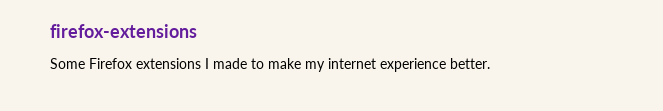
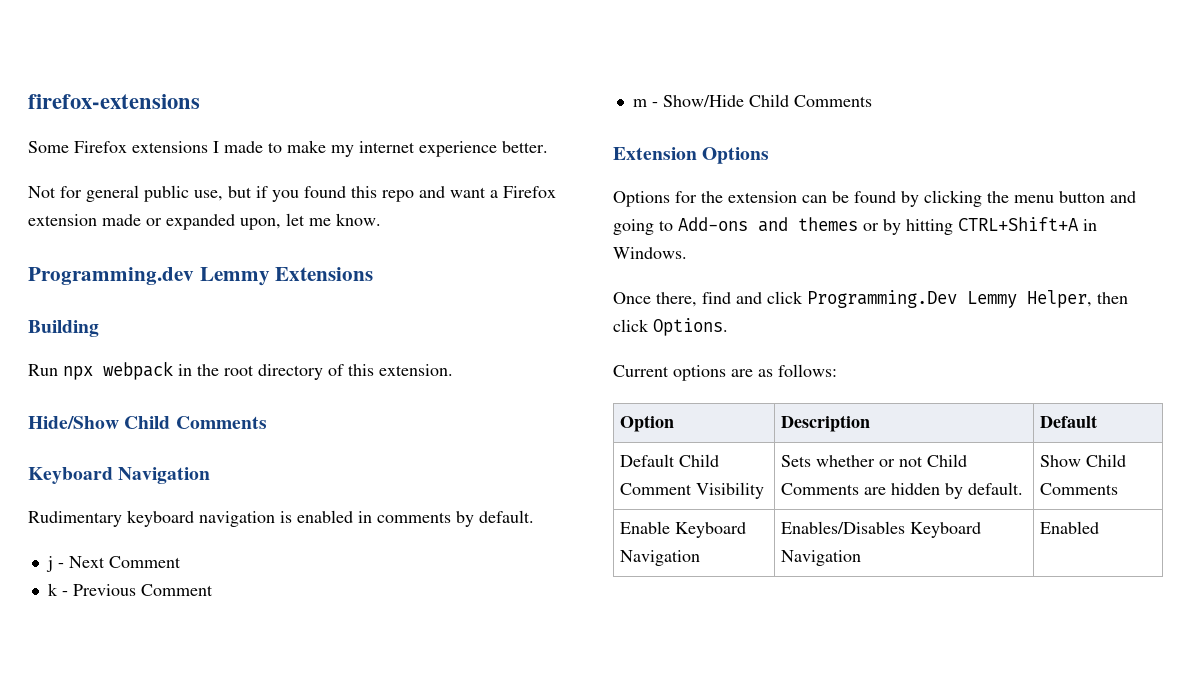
(490, 63) none -> [28,185,556,202] [28,213,381,230] [28,267,374,286] [28,320,99,337] [28,361,453,380] [28,416,267,429] [28,467,211,484] [28,510,534,527] [45,556,181,572] [47,583,213,596] [632,94,872,107] [613,147,770,164] [613,190,1136,207] [613,217,1097,235] [613,247,687,259] [613,290,1128,308] [613,318,728,336] [613,364,837,381] [620,415,675,432] [781,415,871,432] [1040,415,1098,428] [620,454,720,467] [620,482,765,499] [781,454,968,467] [781,482,1024,499] [1040,454,1127,467] [1040,483,1119,495] [620,521,747,538] [620,550,701,566] [781,521,982,538] [781,550,862,566] [1040,521,1100,534] // Not for general public use, but if you found this repo and want a Firefox extension made or expanded upon, let me know. // Programming.dev Lemmy Extensions // Building // Run npx webpack in the root directory of this extension. // Hide/Show Child Comments // Keyboard Navigation // Rudimentary keyboard navigation is enabled in comments by default. // j - Next Comment // k - Previous Comment // m - Show/Hide Child Comments // Extension Options // Options for the extension can be found by clicking the menu button and going to Add-ons and themes or by hitting CTRL+Shift+A in Windows. // Once there, find and click Programming.Dev Lemmy Helper, then click Options. // Current options are as follows: // Option | Description | Default // Default Child Comment Visibility | Sets whether or not Child Comments are hidden by default. | Show Child Comments // Enable Keyboard Navigation | Enables/Disables Keyboard Navigation | Enabled

